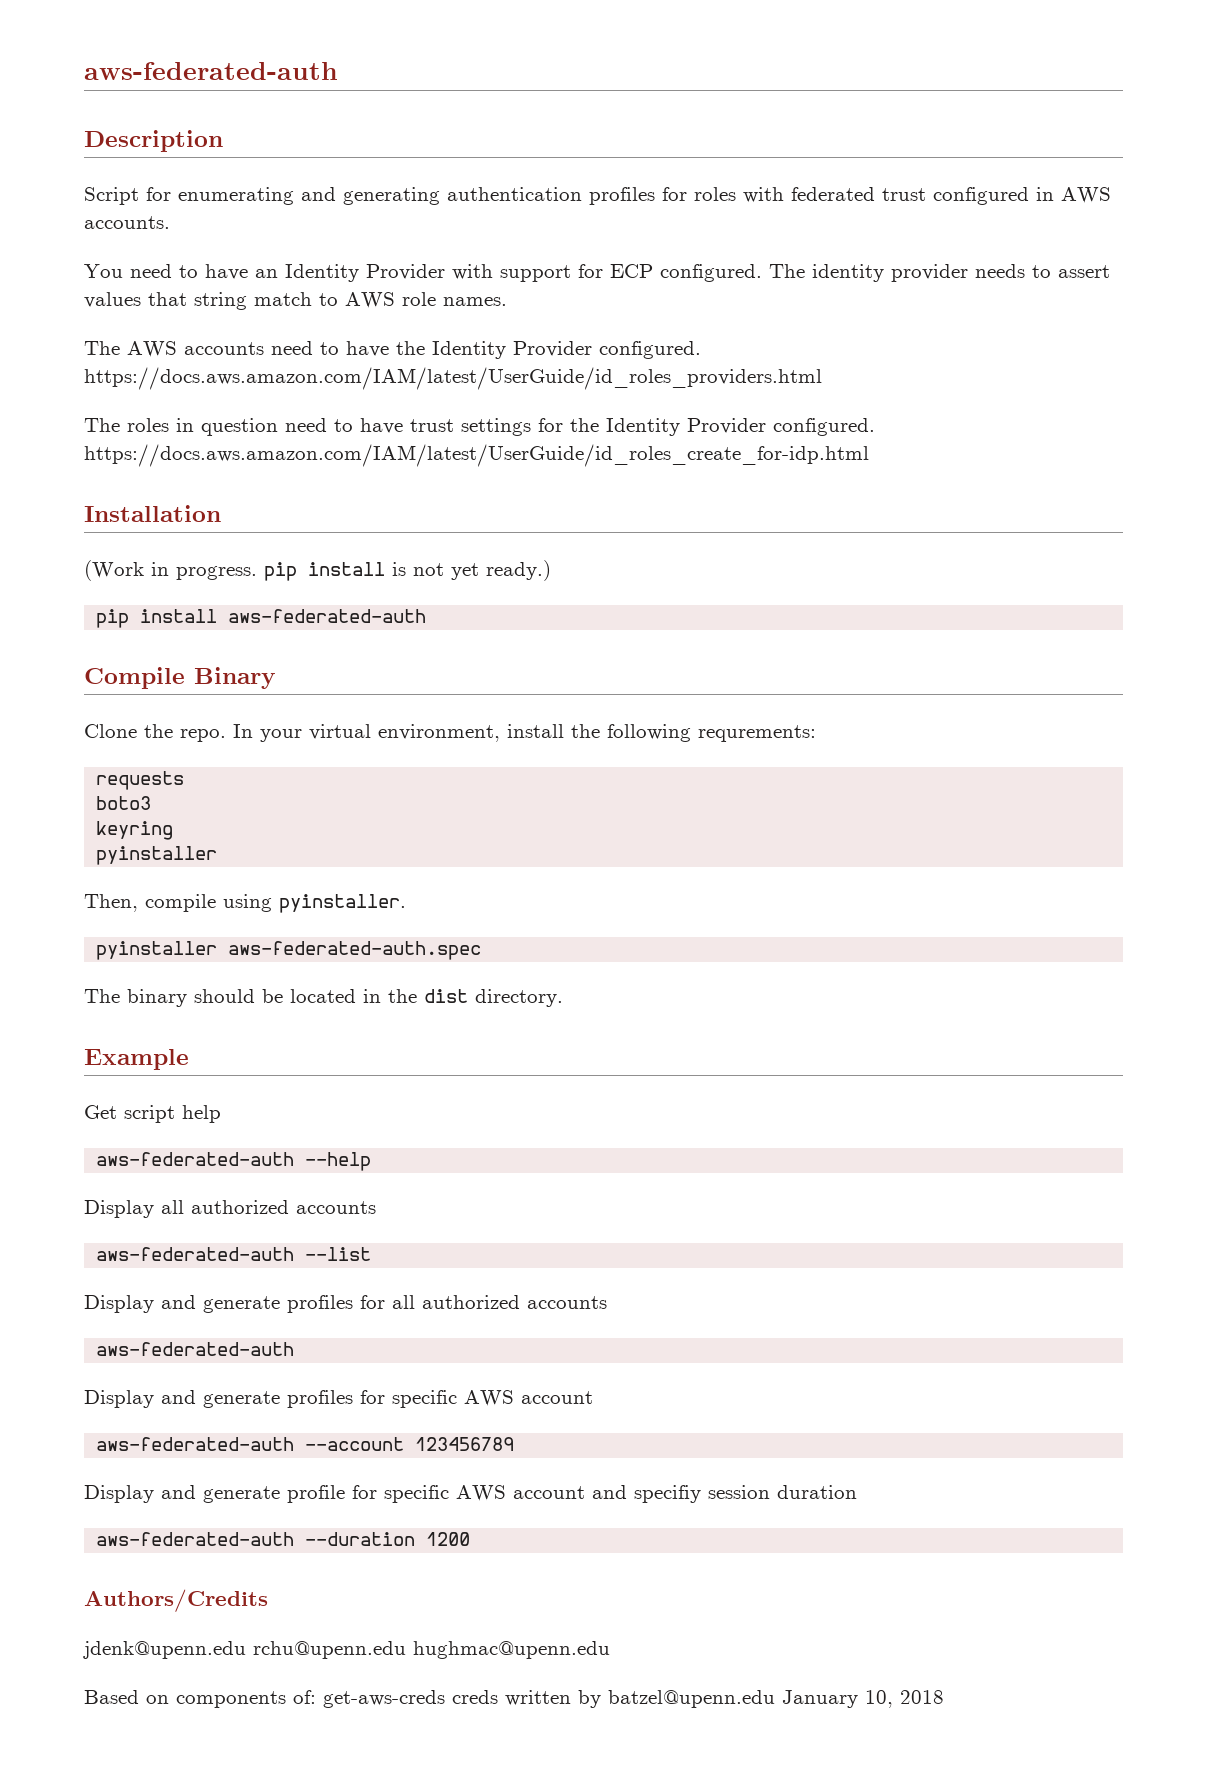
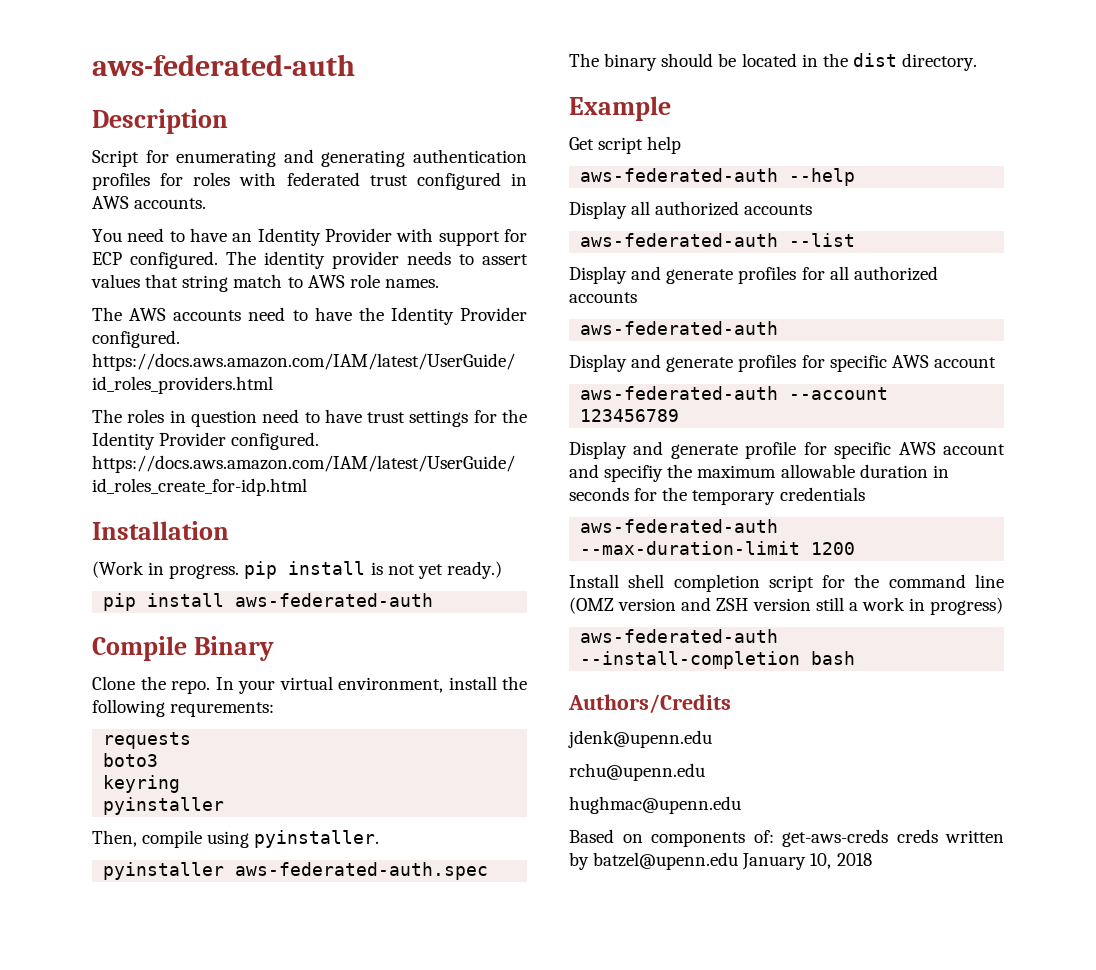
[708,1485,857,1499] [96,1532,416,1546] session duration // aws-federated-auth --duration -> [667,464,949,478] [569,487,865,505] [580,519,779,533] [580,541,801,555] the maximum allowable duration in seconds for the temporary credentials // aws-federated-auth --max-duration-limit
(471, 1539) none -> [569,574,1004,592] [569,597,1004,615] [580,629,779,643] [580,651,856,669] // Install shell completion script for the command line (OMZ version and ZSH version still a work in progress) // aws-federated-auth --install-completion bash
(246, 1650) none -> (712, 739) //
(406, 1650) none -> (705, 772) //

